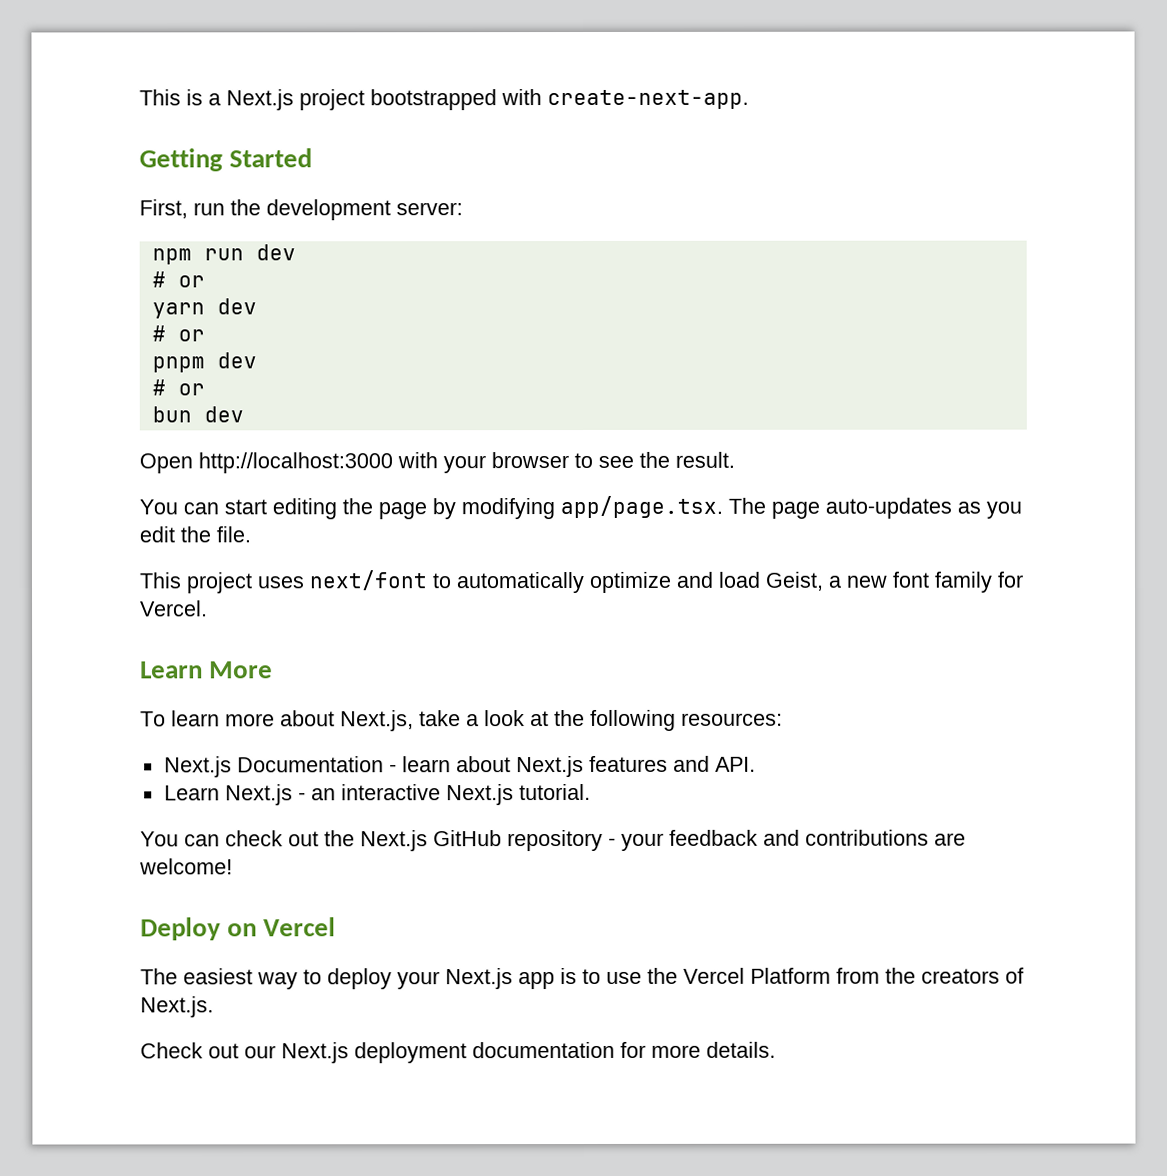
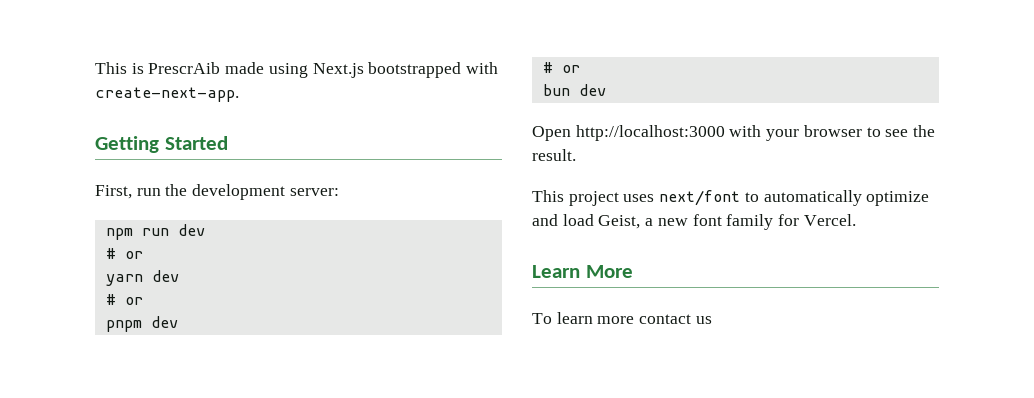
[208,89,365,111] a Next.js project -> [148,62,364,78] PrescrAib made using Next.js
[139,495,1022,520] [139,526,251,543] // You can start editing the page by modifying app/page.tsx. The page auto-updates as you edit the file. -> (576, 155) none
[280,709,783,732] [163,755,756,778] [163,783,591,806] [140,829,966,852] [139,858,233,875] [140,917,337,941] [140,967,1024,990] [140,996,214,1018] [140,1041,776,1064] about Next.js, take a look at the following resources: // Next.js Documentation - learn about Next.js features and API. // Learn Next.js - an interactive Next.js tutorial. // You can check out the Next.js GitHub repository - your feedback and contributions are welcome! // Deploy on Vercel // The easiest way to deploy your Next.js app is to use the Vercel Platform from the creators of Next.js. // Check out our Next.js deployment documentation for more details. -> [639,314,712,324] contact us

